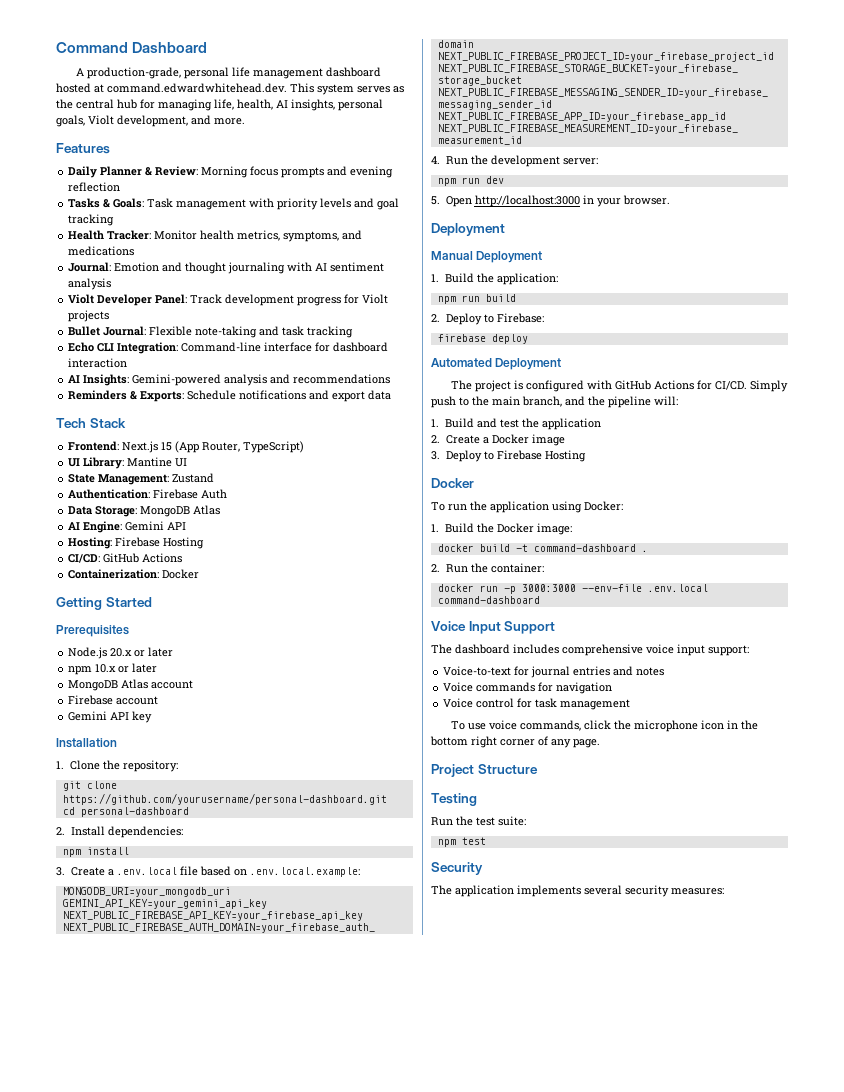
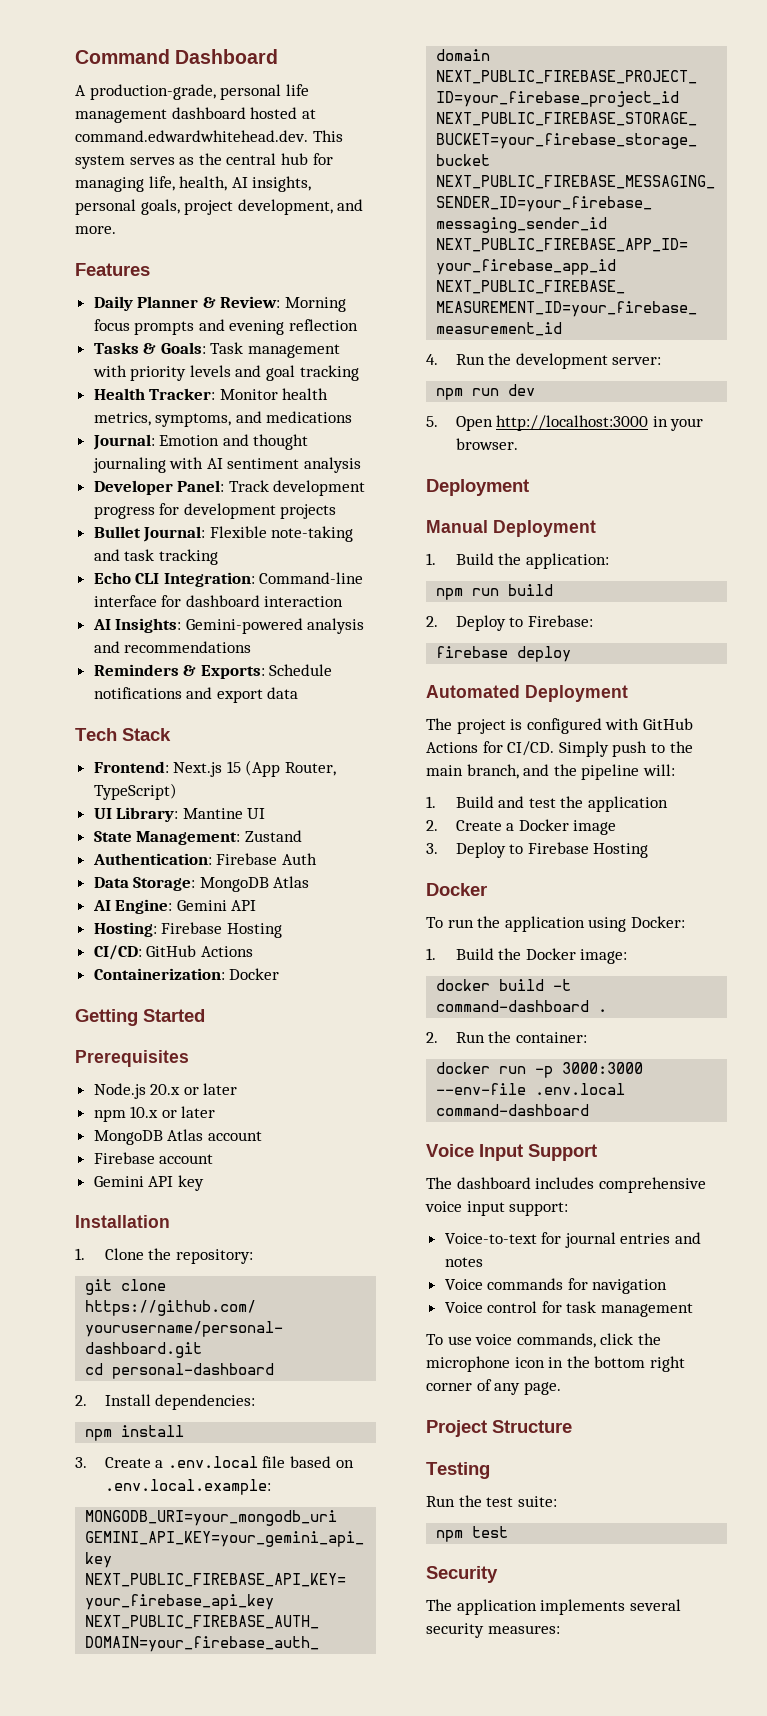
[88,115,114,125] Violt -> [184,200,234,215] project
[68,294,95,304] Violt -> (362, 465) none
[362,294,389,304] Violt -> [183,503,276,519] development

